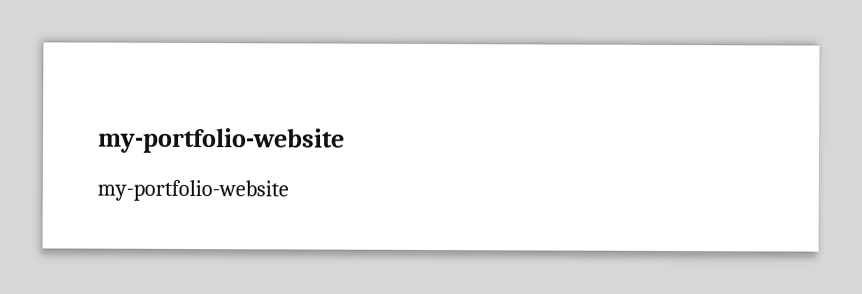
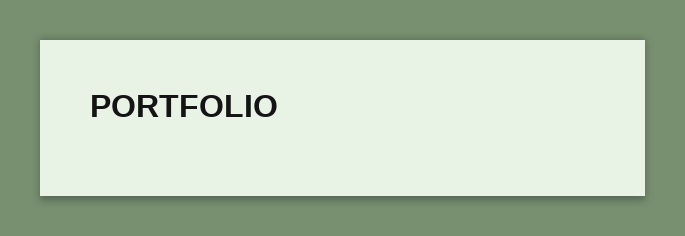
[97,127,345,154] [97,179,289,202] my-portfolio-website // my-portfolio-website -> [90,95,278,117] PORTFOLIO

